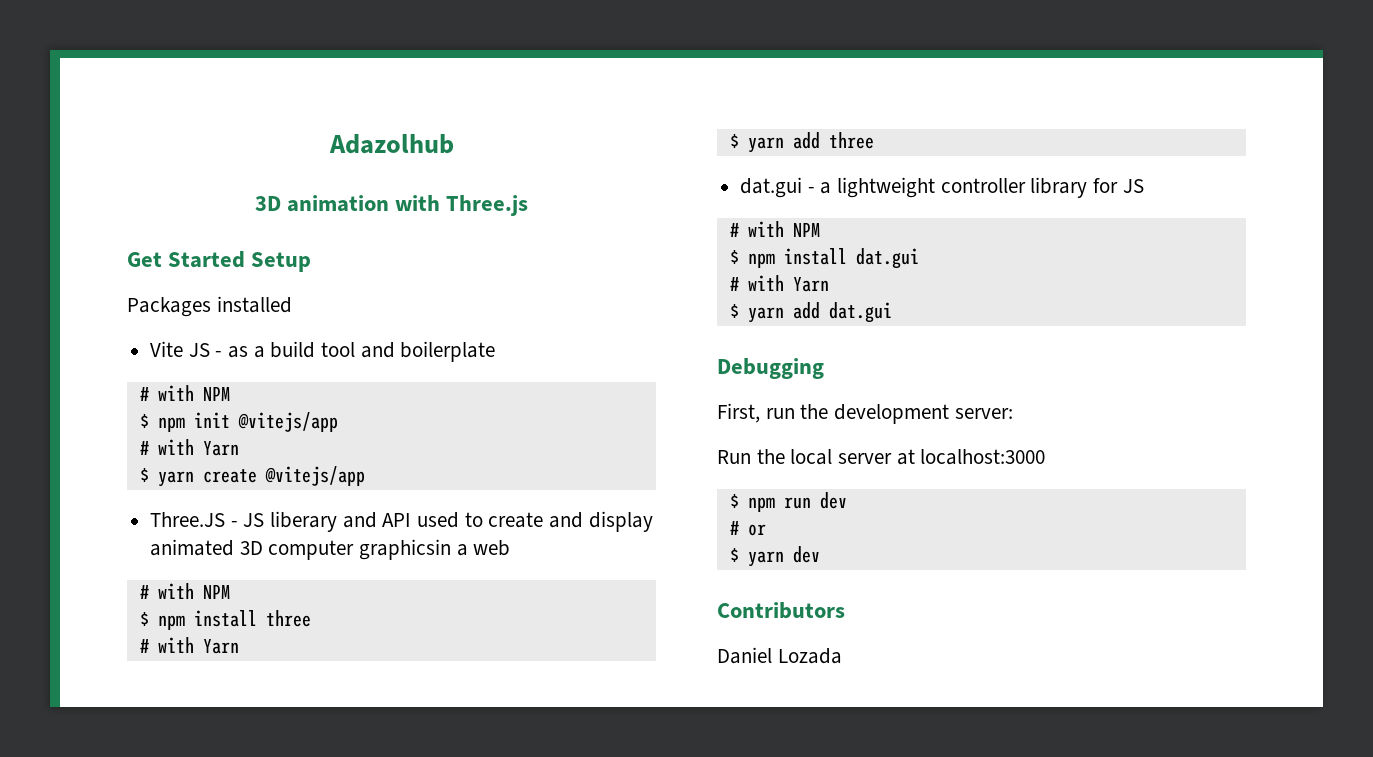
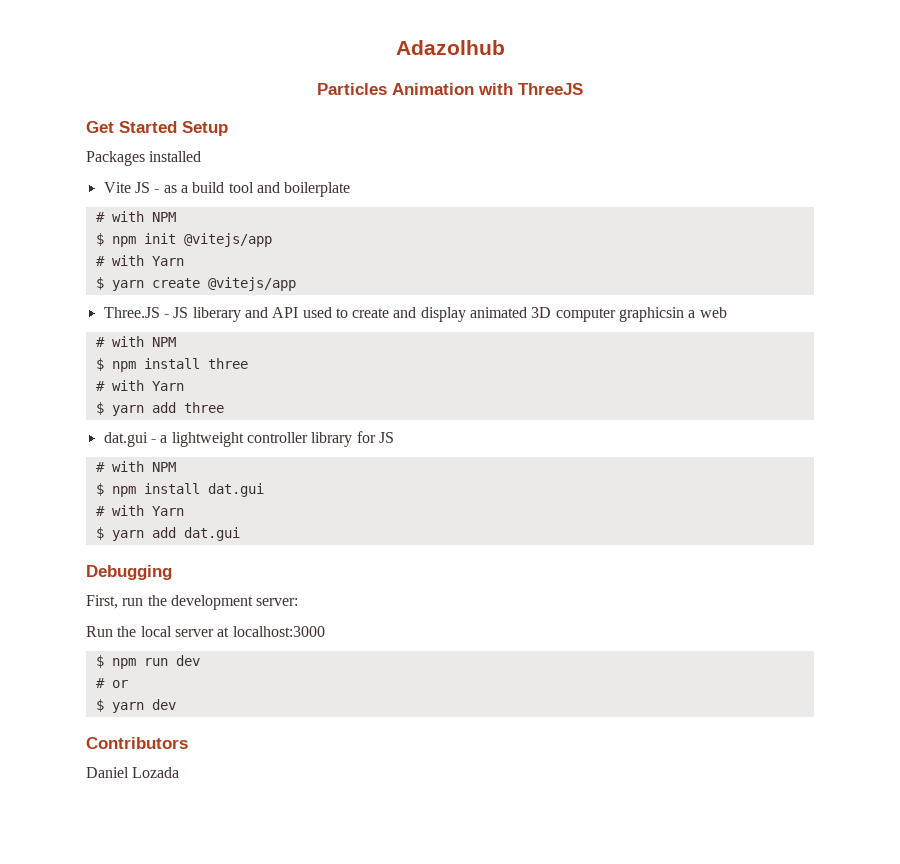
[254,195,529,216] 3D animation with Three.js -> [317,83,583,95] Particles Animation with ThreeJS

